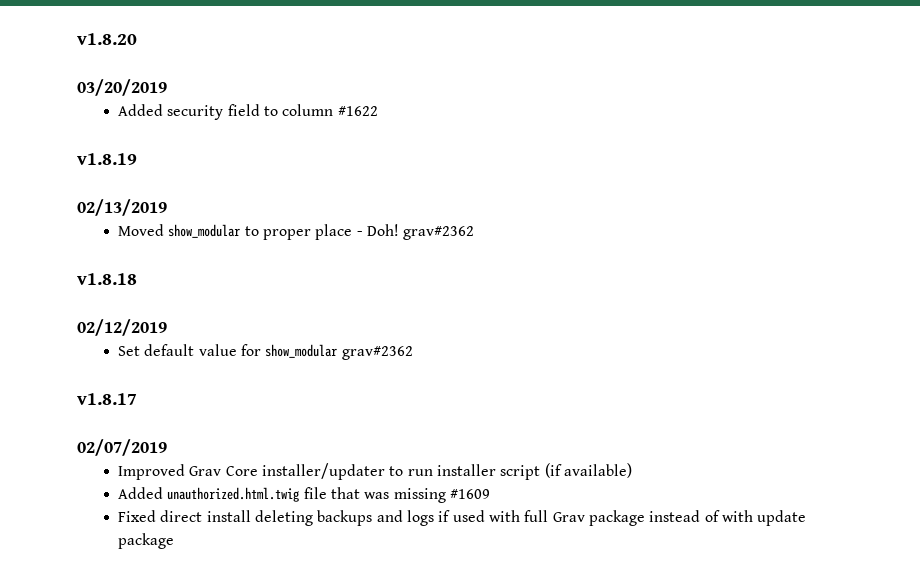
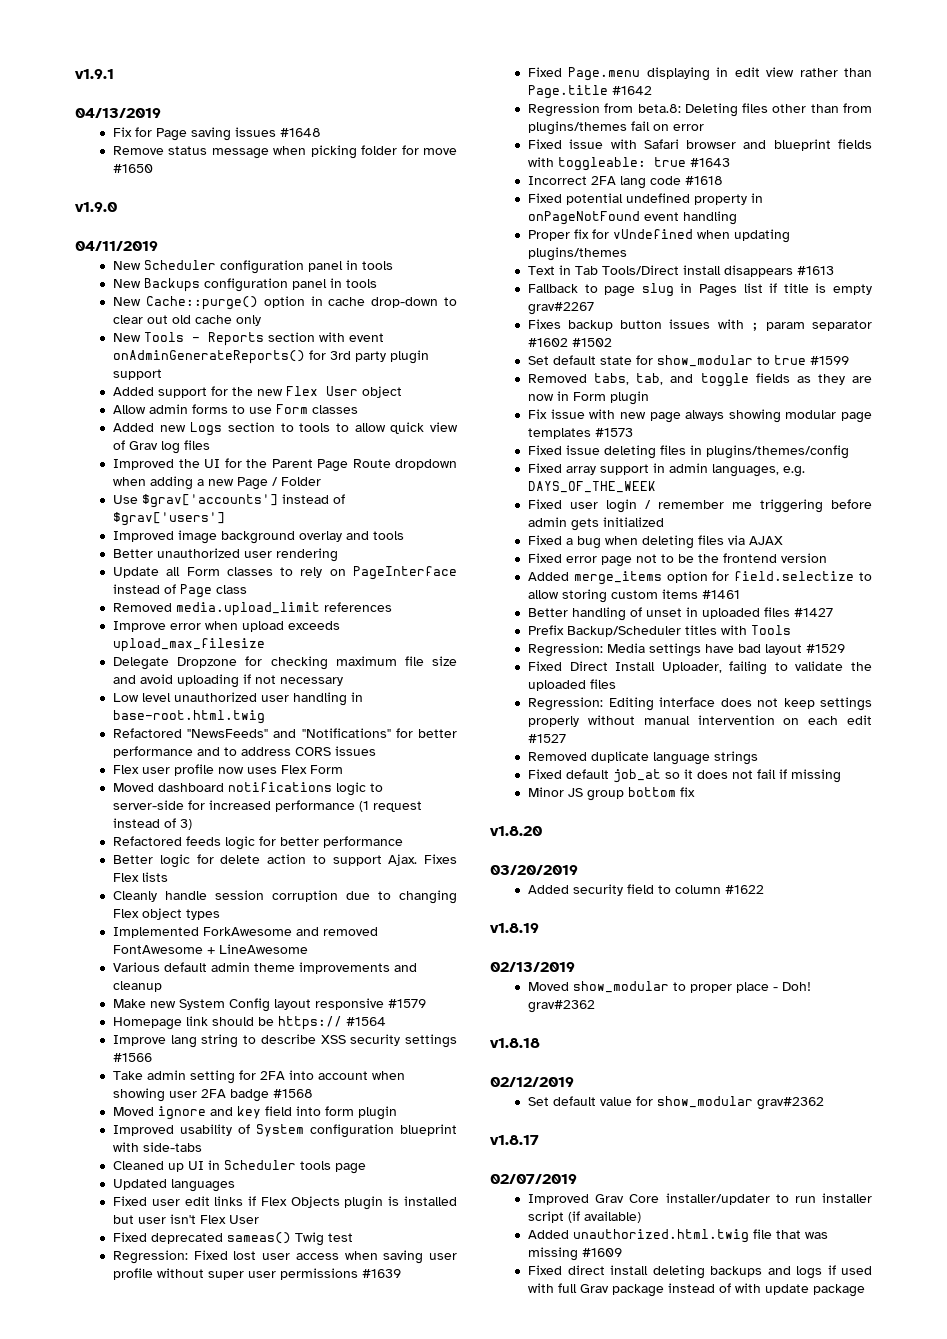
(77, 39) none -> [75,69,114,79] [75,108,161,118] [113,127,322,141] [113,145,458,159] [113,164,154,173] [75,202,117,212] [75,241,158,251] [113,260,394,274] [113,278,378,292] [113,296,457,310] [113,315,262,326] [113,332,385,346] [113,350,430,364] [113,369,163,380] [113,386,403,398] [113,404,359,414] [113,422,458,436] [113,440,211,454] [113,458,458,472] [113,476,322,490] [113,494,346,508] [113,512,226,526] [113,530,405,544] [113,548,339,562] [113,566,458,580] [113,584,248,598] [113,602,393,616] [113,621,341,632] [113,638,266,652] [113,656,458,670] [113,674,344,688] [113,692,364,706] [113,710,266,724] [113,728,457,738] [113,746,377,758] [113,764,344,776] [113,782,384,796] [113,800,423,812] [113,818,193,830] [113,836,404,850] [113,854,458,868] [113,872,169,882] [113,890,458,904] [113,908,221,920] [113,927,379,938] [113,944,309,954] [113,962,418,974] [113,981,163,992] [113,998,427,1012] [113,1016,387,1030] [113,1034,457,1048] [113,1053,153,1062] [113,1070,406,1084] [113,1088,314,1102] [113,1106,398,1120] [113,1124,458,1138] [113,1142,203,1152] [113,1160,367,1174] [113,1179,236,1192] [113,1196,458,1210] [113,1214,260,1224] [113,1232,354,1246] [113,1250,457,1264] [113,1268,402,1280] [528,67,872,81] [528,85,653,99] [528,103,872,117] [528,121,705,135] [528,139,872,151] [528,157,731,171] [528,176,724,189] [528,193,764,205] [528,211,738,225] [528,229,791,243] [528,247,628,261] [528,265,835,277] [528,283,872,297] [528,302,595,315] [528,319,872,331] [528,338,613,347] [528,355,850,367] [528,373,873,387] [528,391,650,405] [528,409,872,423] [528,428,634,439] [528,445,850,459] [528,463,806,477] [528,481,657,493] [528,499,872,513] [528,517,665,531] [528,535,784,549] [528,553,828,567] [528,571,872,585] [528,589,741,603] [528,607,834,621] [528,625,792,637] [528,643,846,657] [528,661,872,675] [528,679,617,691] [528,697,872,711] [528,715,872,727] [528,734,567,743] [528,751,759,765] [528,769,842,783] [528,787,696,801] v1.9.1 // 04/13/2019 // Fix for Page saving issues #1648 // Remove status message when picking folder for move #1650 // v1.9.0 // 04/11/2019 // New Scheduler configuration panel in tools // New Backups configuration panel in tools // New Cache::purge() option in cache drop-down to clear out old cache only // New Tools - Reports section with event onAdminGenerateReports() for 3rd party plugin support // Added support for the new Flex User object // Allow admin forms to use Form classes // Added new Logs section to tools to allow quick view of Grav log files // Improved the UI for the Parent Page Route dropdown when adding a new Page / Folder // Use $grav['accounts'] instead of $grav['users'] // Improved image background overlay and tools // Better unauthorized user rendering // Update all Form classes to rely on PageInterface instead of Page class // Removed media.upload_limit references // Improve error when upload exceeds upload_max_filesize // Delegate Dropzone for checking maximum file size and avoid uploading if not necessary // Low level unauthorized user handling in base-root.html.twig // Refactored "NewsFeeds" and "Notifications" for better performance and to address CORS issues // Flex user profile now uses Flex Form // Moved dashboard notifications logic to server-side for increased performance (1 request instead of 3) // Refactored feeds logic for better performance // Better logic for delete action to support Ajax. Fixes Flex lists // Cleanly handle session corruption due to changing Flex object types // Implemented ForkAwesome and removed FontAwesome + LineAwesome // Various default admin theme improvements and cleanup // Make new System Config layout responsive #1579 // Homepage link should be https:// #1564 // Improve lang string to describe XSS security settings #1566 // Take admin setting for 2FA into account when showing user 2FA badge #1568 // Moved ignore and key field into form plugin // Improved usability of System configuration blueprint with side-tabs // Cleaned up UI in Scheduler tools page // Updated languages // Fixed user edit links if Flex Objects plugin is installed but user isn't Flex User // Fixed deprecated sameas() Twig test // Regression: Fixed lost user access when saving user profile without super user permissions #1639 // Fixed Page.menu displaying in edit view rather than Page.title #1642 // Regression from beta.8: Deleting files other than from plugins/themes fail on error // Fixed issue with Safari browser and blueprint fields with toggleable: true #1643 // Incorrect 2FA lang code #1618 // Fixed potential undefined property in onPageNotFound event handling // Proper fix for vUndefined when updating plugins/themes // Text in Tab Tools/Direct install disappears #1613 // Fallback to page slug in Pages list if title is empty grav#2267 // Fixes backup button issues with ; param separator #1602 #1502 // Set default state for show_modular to true #1599 // Removed tabs, tab, and toggle fields as they are now in Form plugin // Fix issue with new page always showing modular page templates #1573 // Fixed issue deleting files in plugins/themes/config // Fixed array support in admin languages, e.g. DAYS_OF_THE_WEEK // Fixed user login / remember me triggering before admin gets initialized // Fixed a bug when deleting files via AJAX // Fixed error page not to be the frontend version // Added merge_items option for field.selectize to allow storing custom items #1461 // Better handling of unset in uploaded files #1427 // Prefix Backup/Scheduler titles with Tools // Regression: Media settings have bad layout #1529 // Fixed Direct Install Uploader, failing to validate the uploaded files // Regression: Editing interface does not keep settings properly without manual intervention on each edit #1527 // Removed duplicate language strings // Fixed default job_at so it does not fail if missing // Minor JS group bottom fix //

